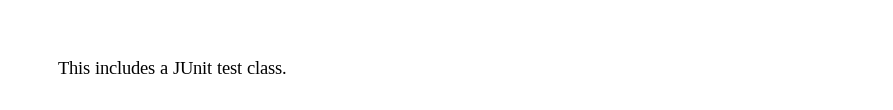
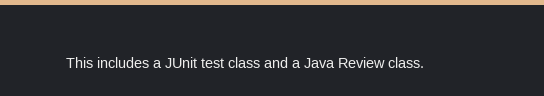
(243, 68) none -> [228,57,385,68] class and a Java Review

